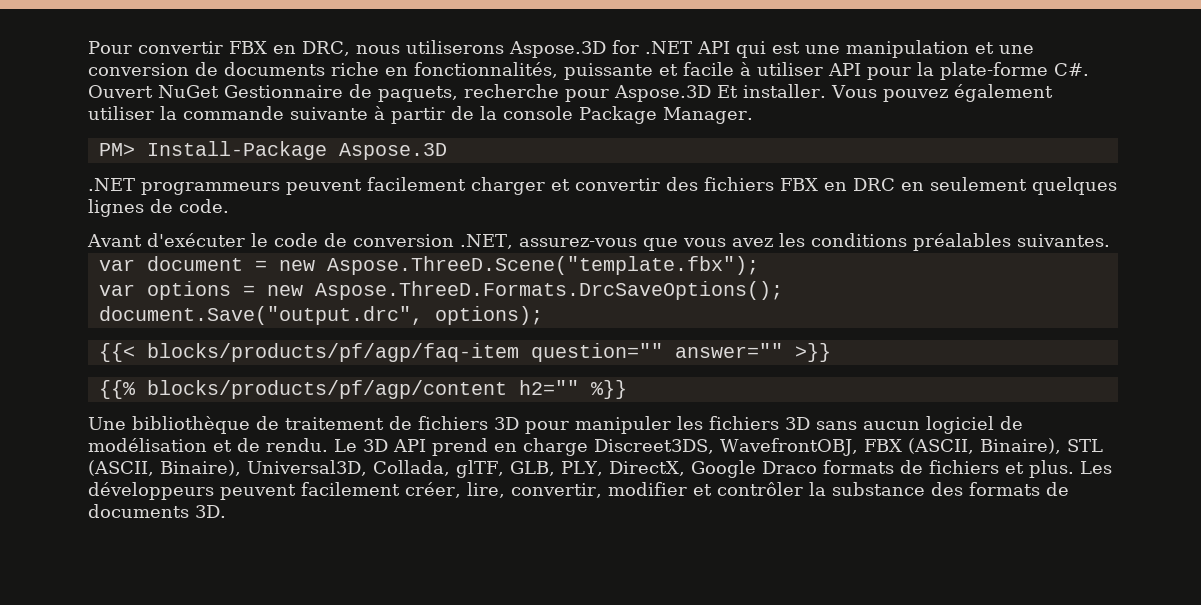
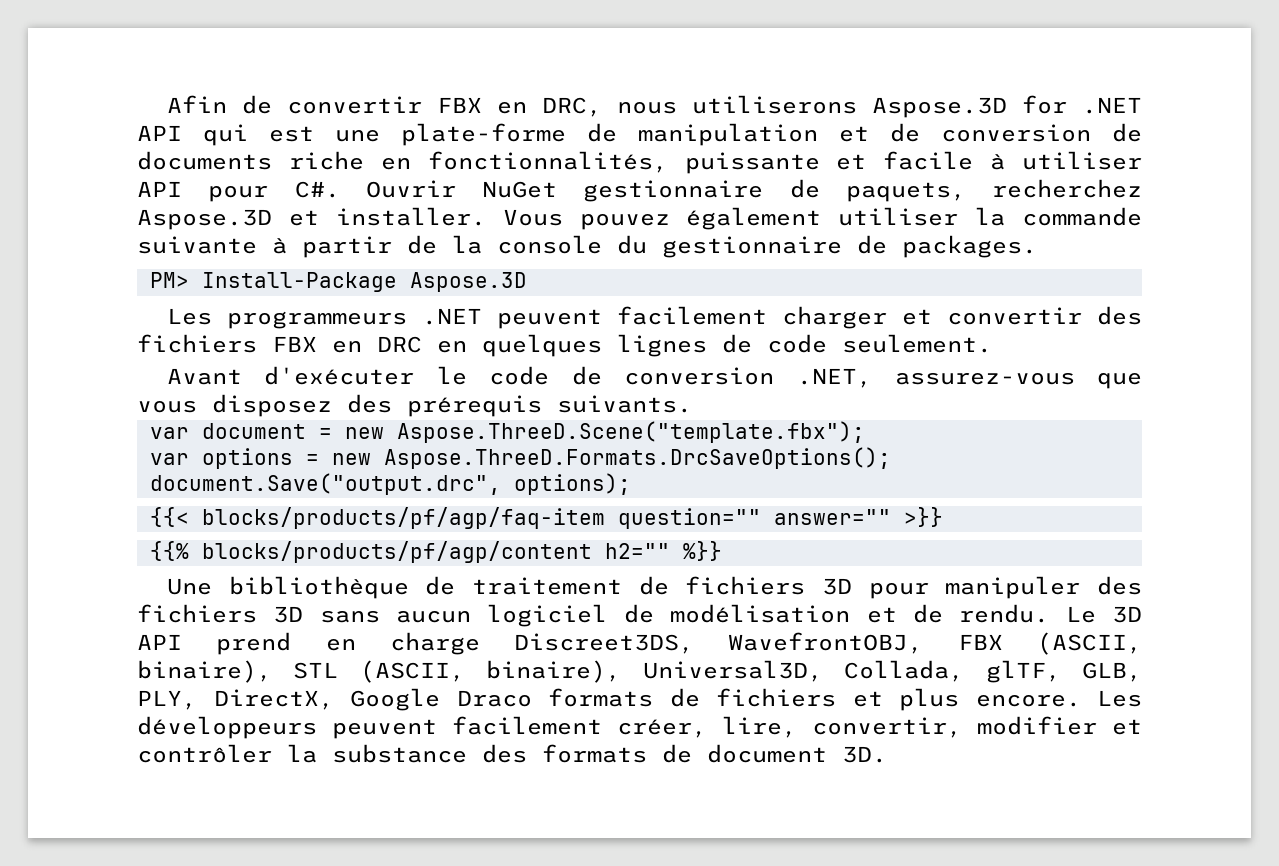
[88,41,132,54] Pour -> [166,95,272,114] Afin de
(840, 49) none -> [401,123,617,146] plate-forme de
[998,45,1034,54] une -> [890,123,920,142] de
[917,62,1089,80] [88,84,738,102] la plate-forme C#. Ouvert NuGet Gestionnaire de paquets, recherche pour Aspose.3D Et -> [294,179,1142,202] [137,209,319,230] C#. Ouvrir NuGet gestionnaire de paquets, recherchez Aspose.3D et
[579,106,753,124] Package Manager. -> [617,235,1037,258] du gestionnaire de packages.
[88,178,280,195] .NET programmeurs -> [166,308,482,329] Les programmeurs .NET
[930,177,1027,191] seulement -> (467, 346) none
[179,199,229,213] code. -> [767,334,992,353] code seulement.
[731,233,1110,251] avez les conditions préalables suivantes. -> [212,394,692,417] disposez des prérequis suivants.
[677,416,703,430] les -> [1097,576,1142,595] des
[979,438,1061,454] Binaire), -> [137,660,272,683] binaire),
[160,460,241,476] Binaire), -> [486,660,622,683] binaire),
[1028,460,1074,478] plus. -> [899,688,1081,711] plus encore.
[88,504,189,518] documents -> [707,744,827,763] document

